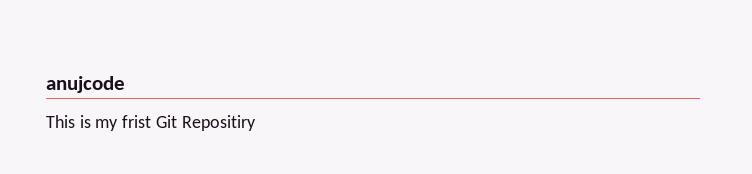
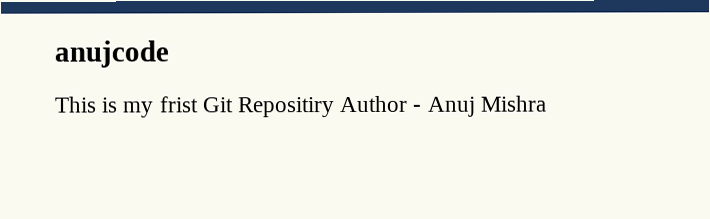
(256, 123) none -> [339,95,547,117] Author - Anuj Mishra

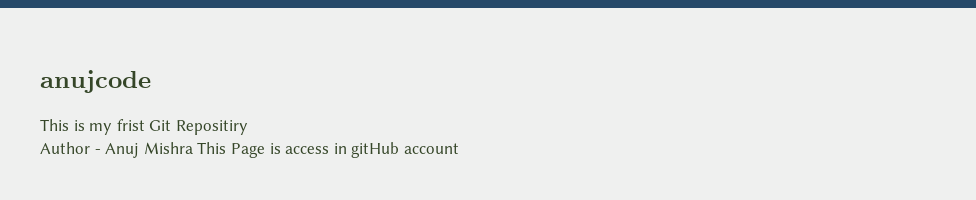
(336, 107) none -> (248, 127) //
(547, 103) none -> [197,142,459,158] This Page is access in gitHub account

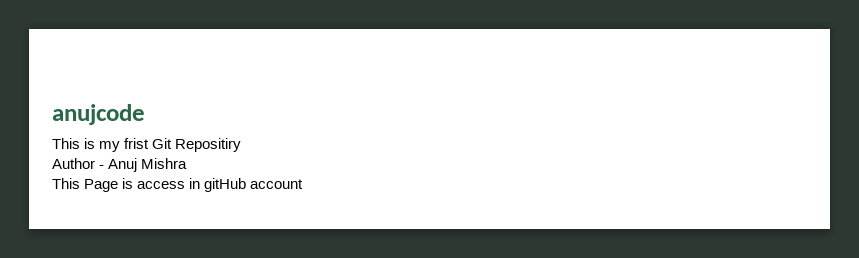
(193, 148) none -> (188, 163) //

